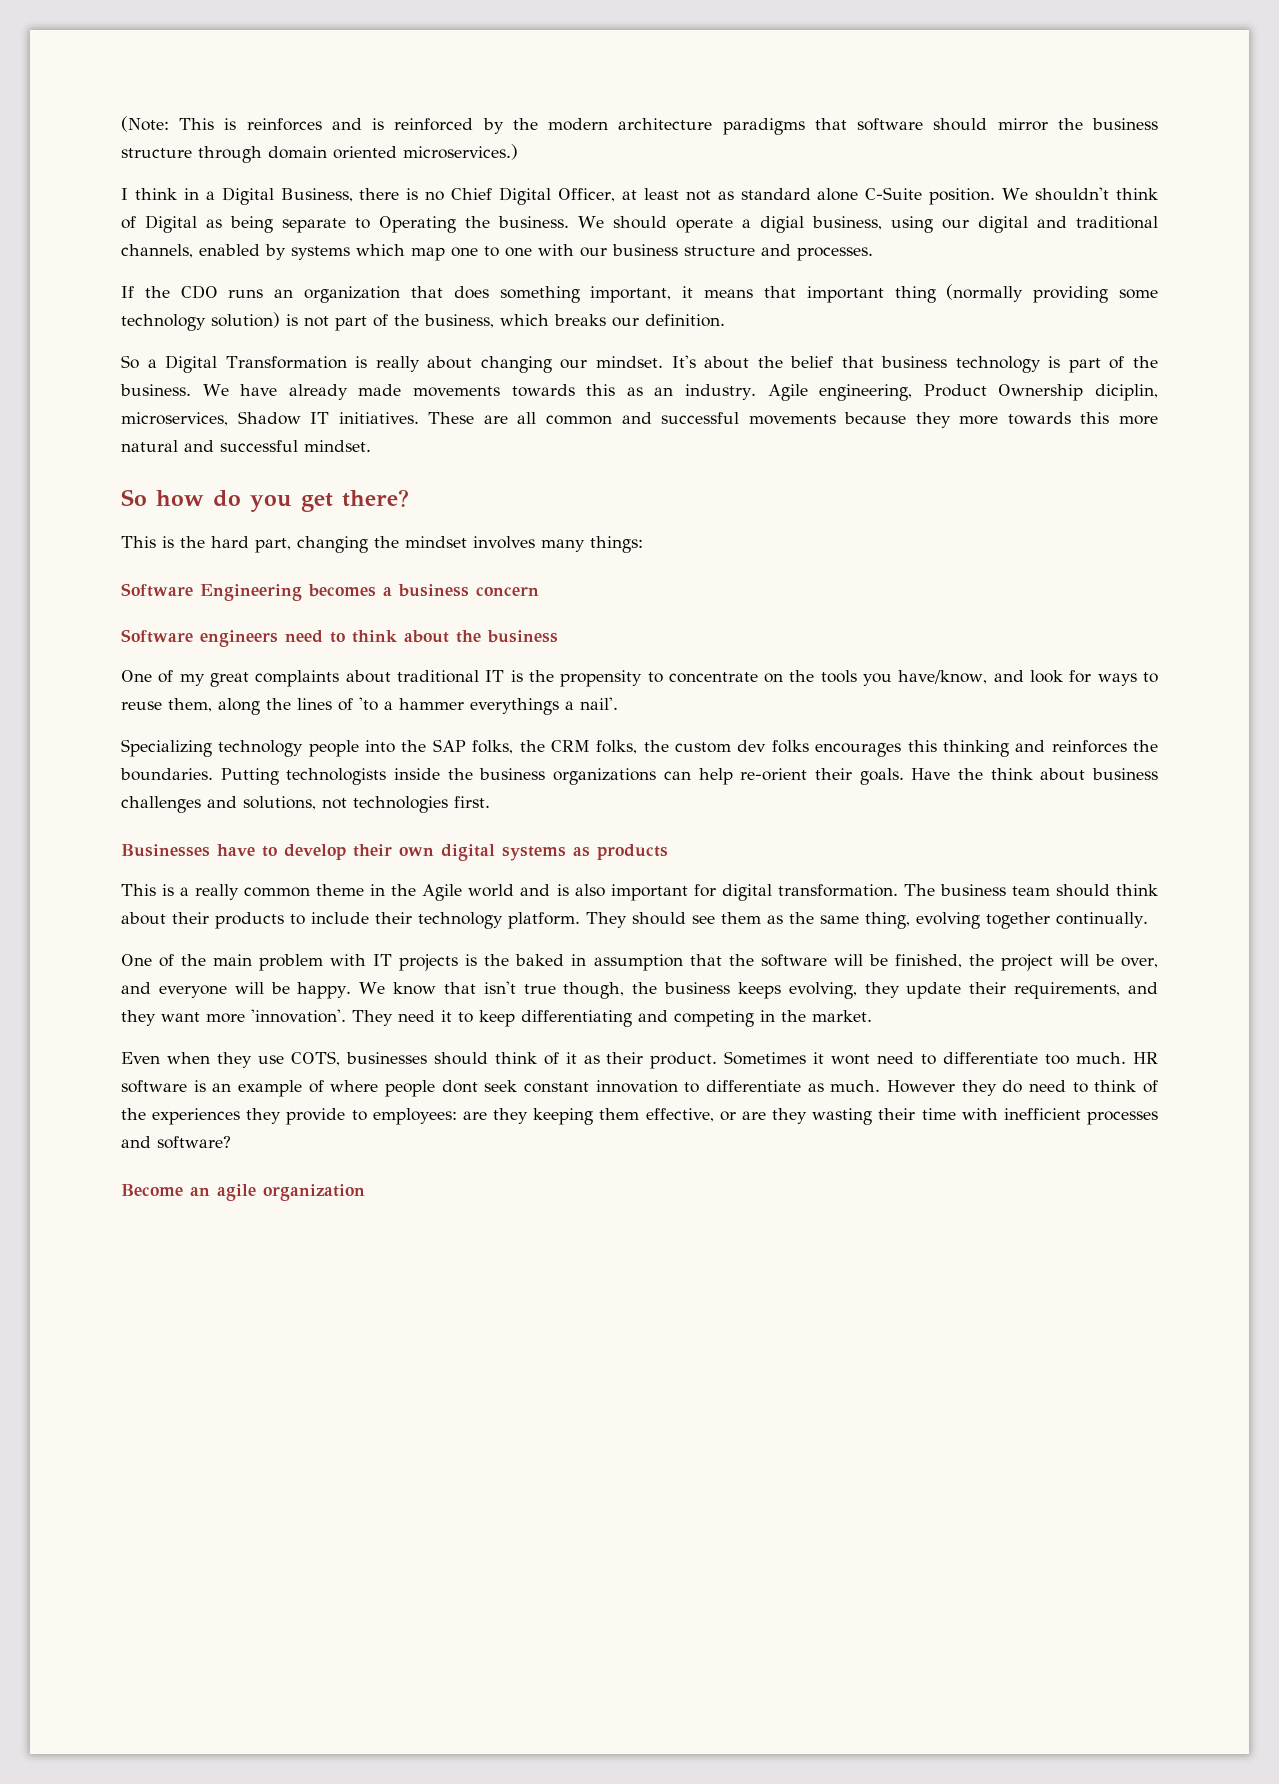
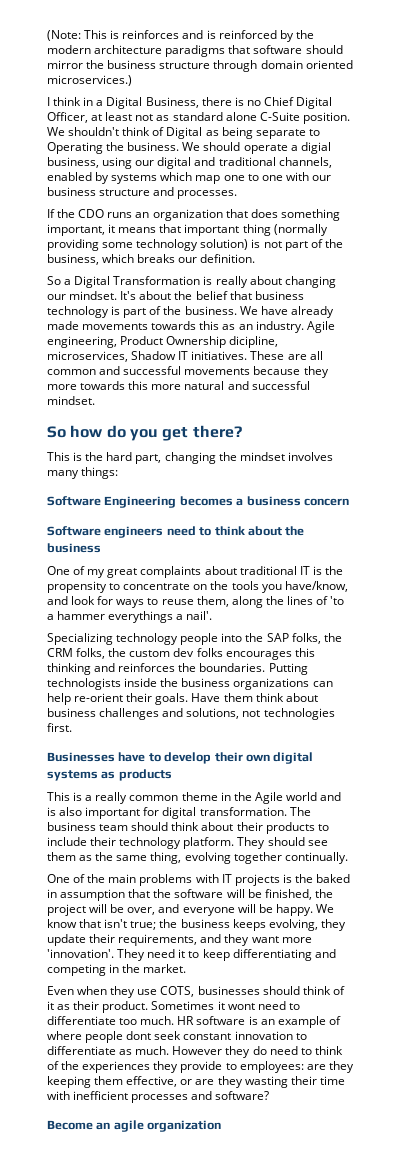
[1095,384,1158,401] diciplin, -> [229,336,279,348] dicipline,
[957,768,983,780] the -> [223,693,253,702] them
[259,954,324,971] problem -> [139,874,193,886] problems
[523,982,625,999] true though, -> [130,921,157,930] true;

